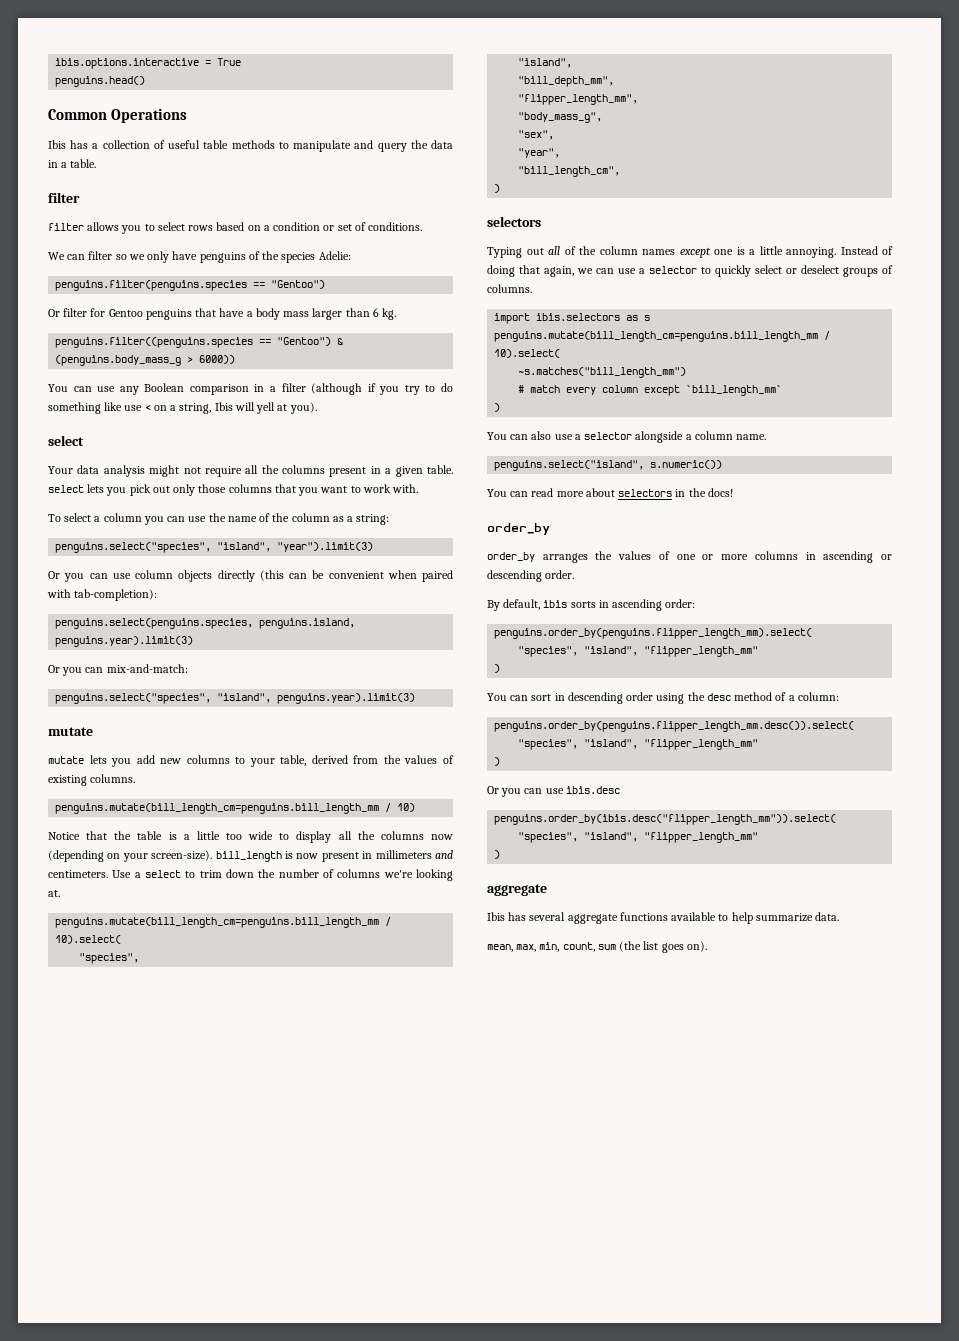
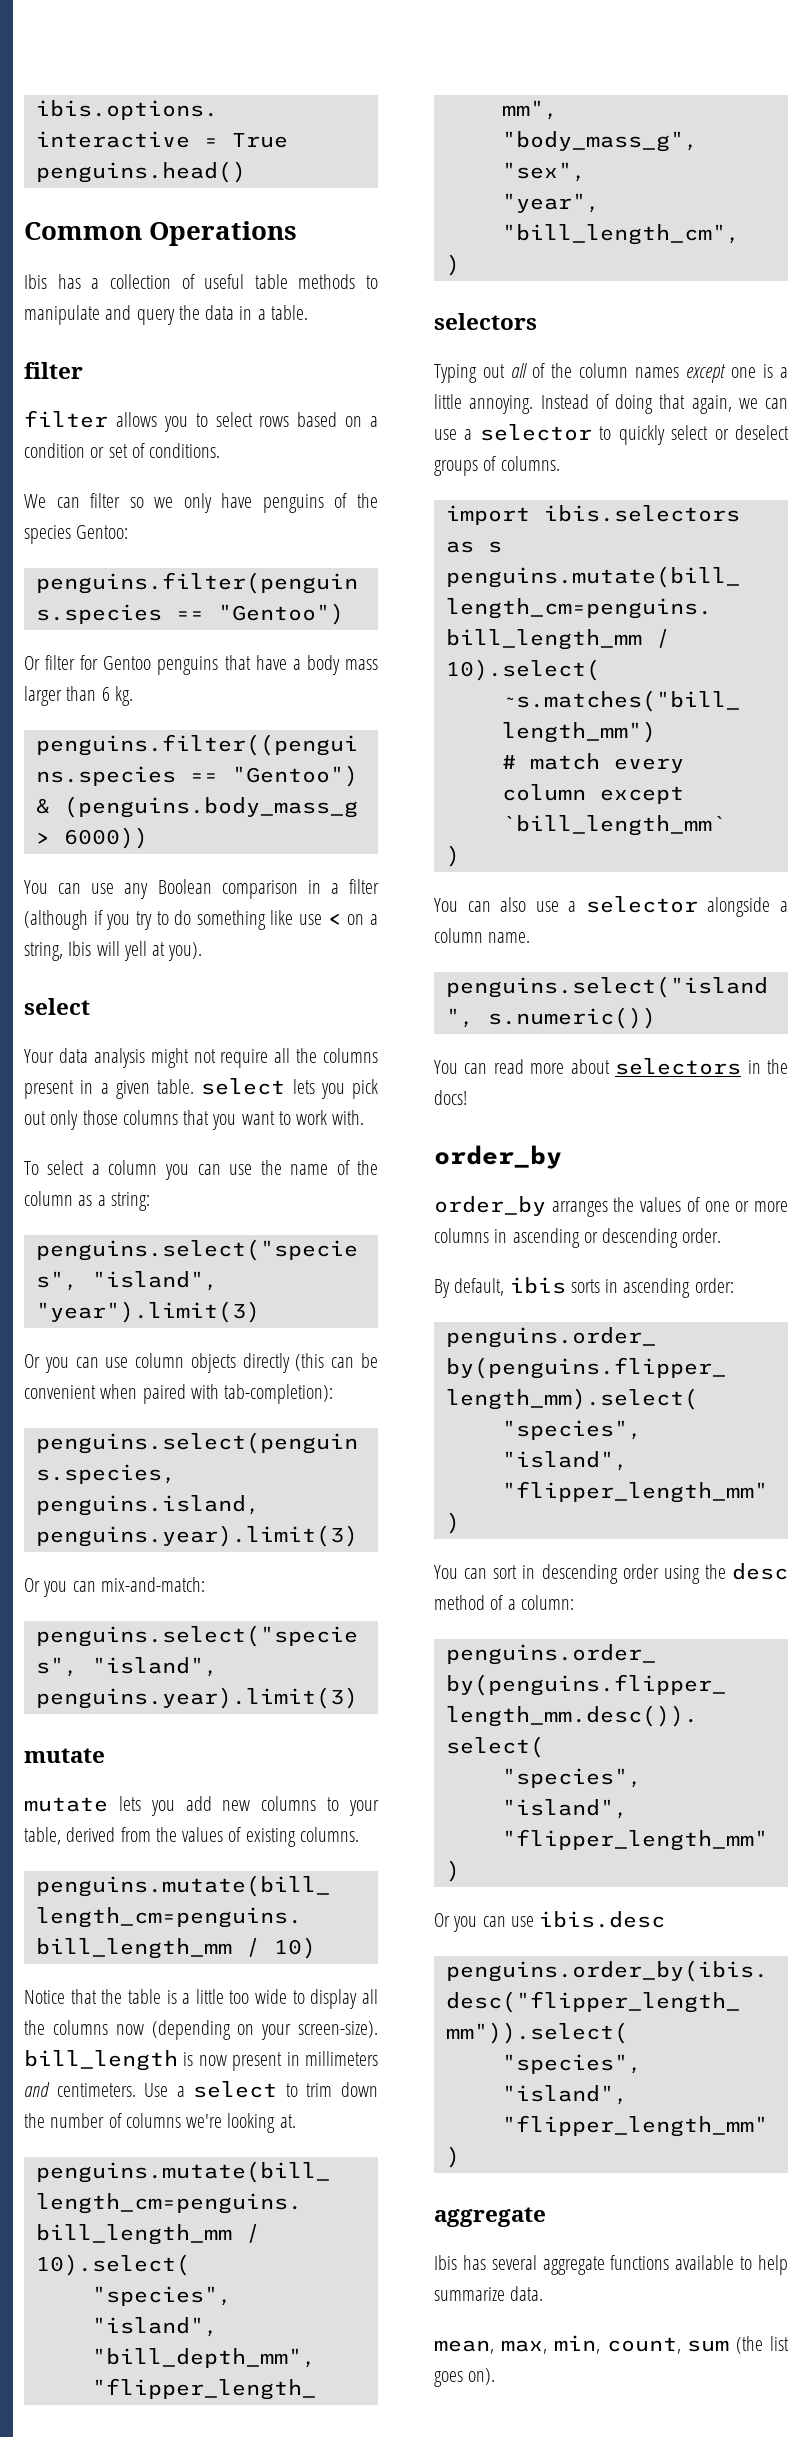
[318,251,351,260] Adelie: -> [76,525,129,539] Gentoo:

